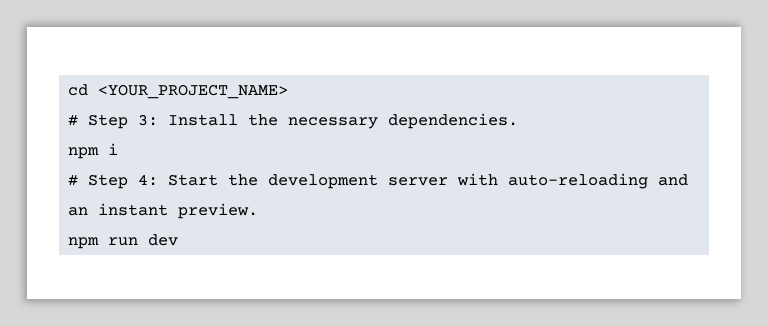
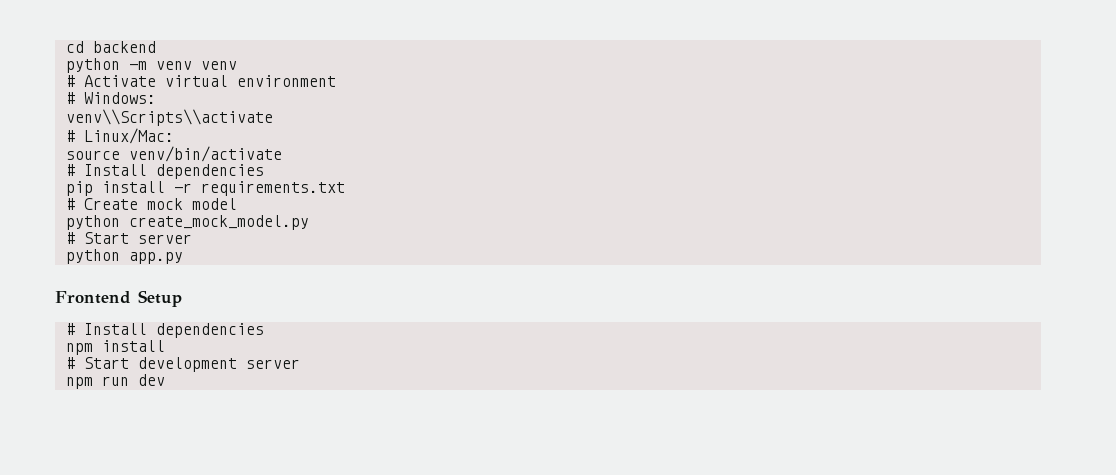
[97,84,288,99] [67,113,518,129] [67,143,118,159] [67,173,688,189] [67,203,258,219] <YOUR_PROJECT_NAME> // # Step 3: Install the necessary dependencies. // npm i // # Step 4: Start the development server with auto-reloading and an instant preview. -> [92,41,156,53] [65,58,237,73] [65,75,336,87] [65,92,156,104] [65,109,273,126] [65,128,174,144] [65,146,282,162] [65,164,264,179] [65,181,345,196] [65,198,237,210] [65,215,309,230] [65,232,192,244] [65,249,183,264] [55,290,182,307] [65,323,264,338] [65,340,165,355] [65,357,300,372] backend // python -m venv venv // # Activate virtual environment // # Windows: // venv\\Scripts\\activate // # Linux/Mac: // source venv/bin/activate // # Install dependencies // pip install -r requirements.txt // # Create mock model // python create_mock_model.py // # Start server // python app.py // Frontend Setup // # Install dependencies // npm install // # Start development server

